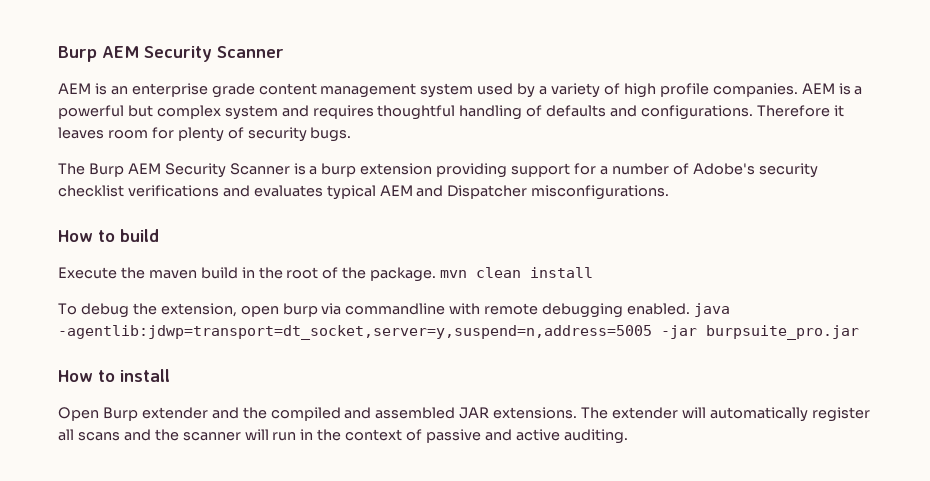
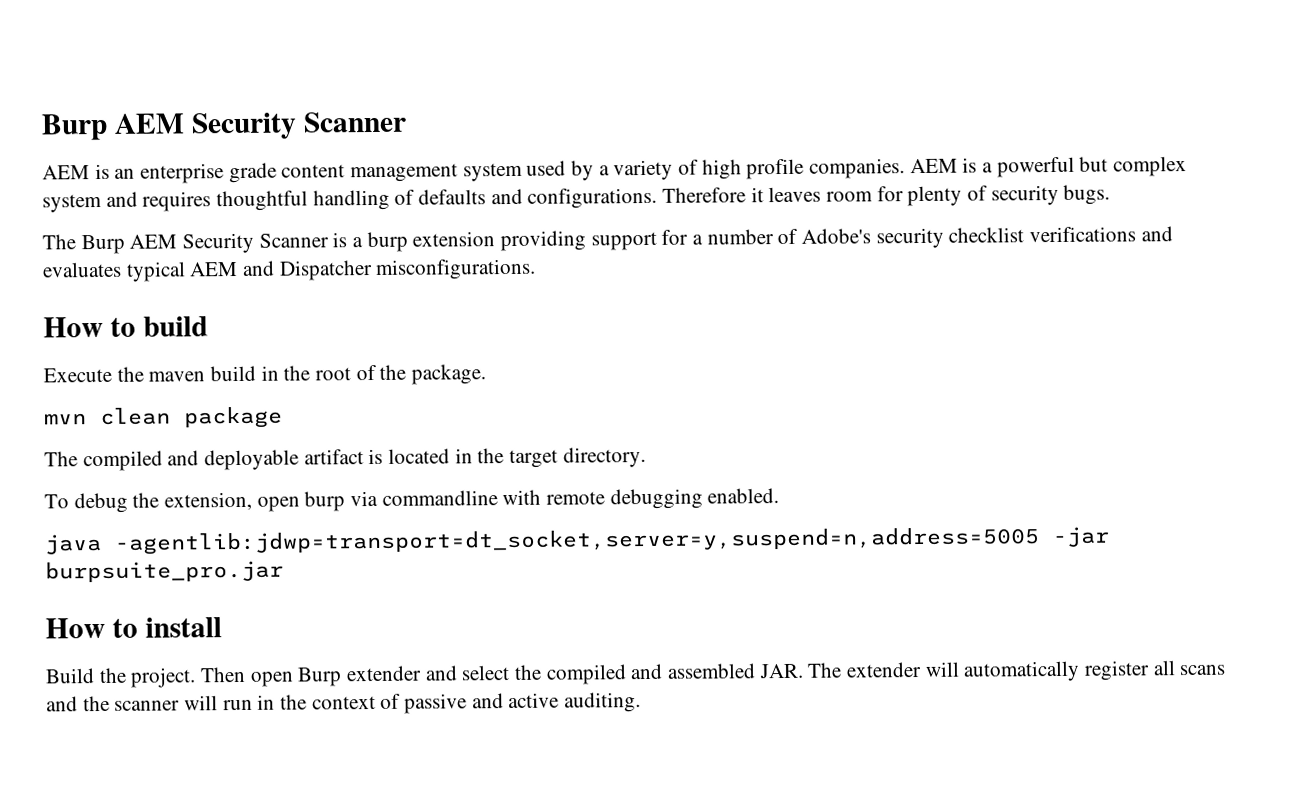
(437, 274) none -> (487, 374) //
[530,267,594,278] install -> [184,406,283,429] [44,447,646,472] package // The compiled and deployable artifact is located in the target directory.
(691, 309) none -> (780, 496) //
[58,407,99,421] Open -> [45,666,294,688] Build the project. Then open
(239, 413) none -> [461,665,511,681] select
[459,407,578,419] JAR extensions. -> [758,663,804,679] JAR.

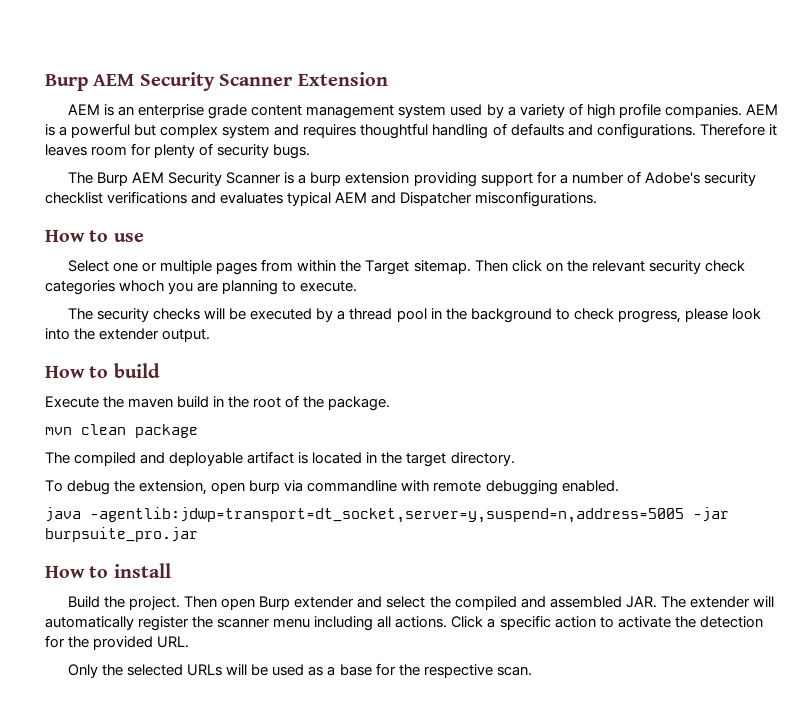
[41,111,407,141] Burp AEM Security Scanner -> [45,72,388,91] Burp AEM Security Scanner Extension
(537, 269) none -> [45,230,144,242] [68,259,745,275] [45,280,358,295] [68,308,761,323] [45,328,211,342] // How to use // Select one or multiple pages from within the Target sitemap. Then click on the relevant security check categories whoch you are planning to execute. // The security checks will be executed by a thread pool in the background to check progress, please look into the extender output.
[1152,660,1227,676] [46,692,642,714] all scans and the scanner will run in the context of passive and active auditing. -> [192,615,763,631] [45,635,190,650] [68,663,532,678] the scanner menu including all actions. Click a specific action to activate the detection for the provided URL. // Only the selected URLs will be used as a base for the respective scan.

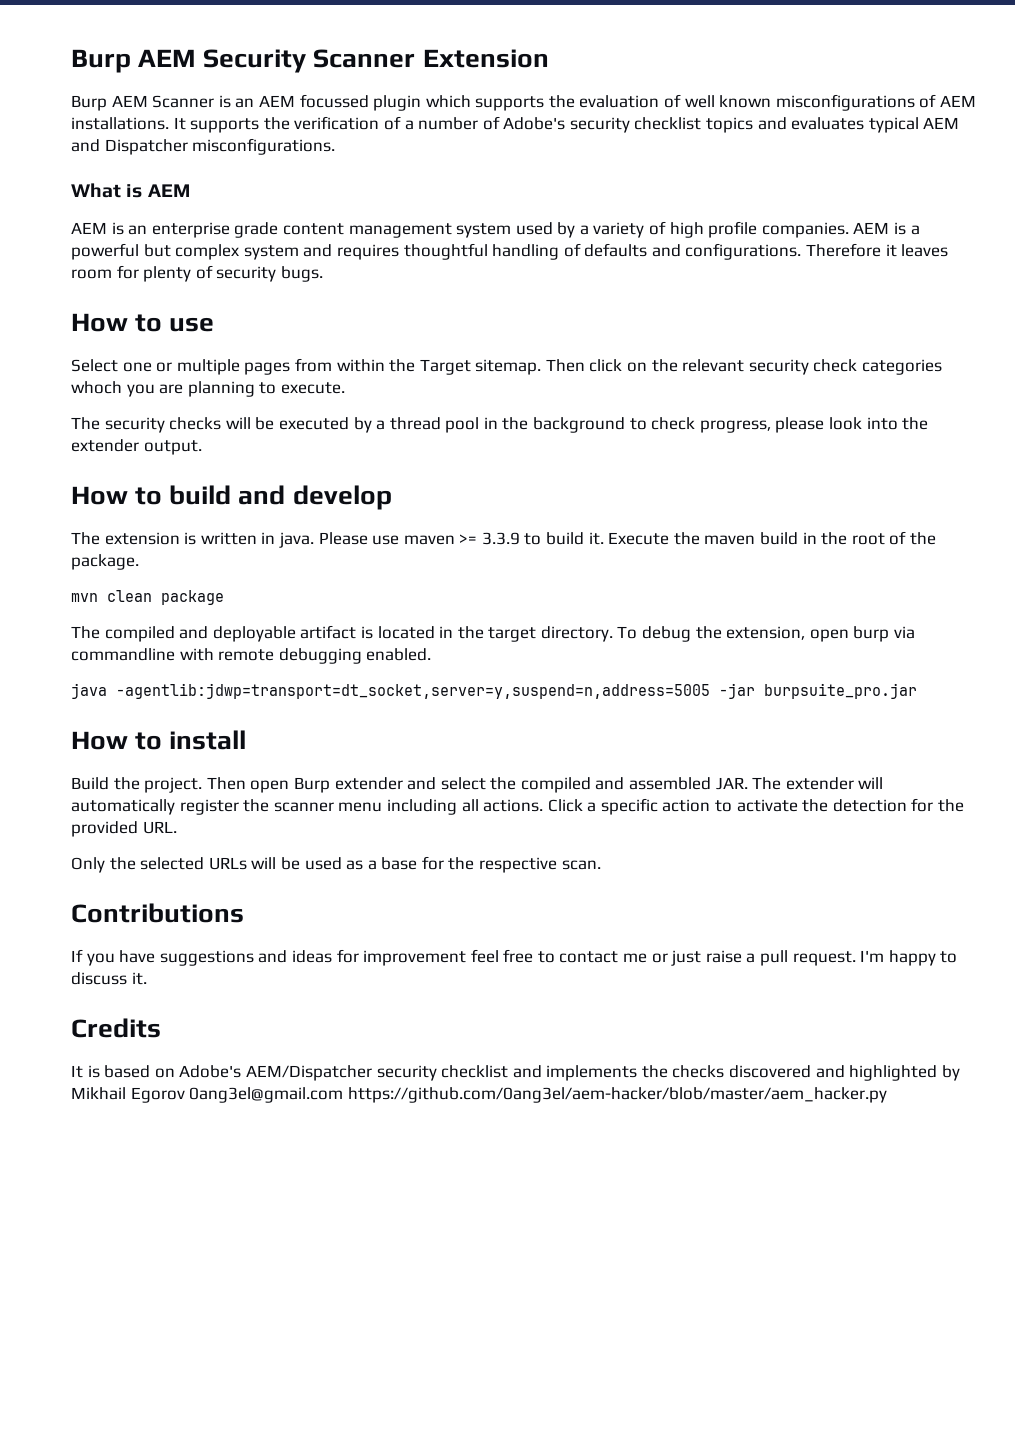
(388, 79) none -> [71,94,977,111] [71,116,960,133] [71,138,336,155] [71,183,190,198] // Burp AEM Scanner is an AEM focussed plugin which supports the evaluation of well known misconfigurations of AEM installations. It supports the verification of a number of Adobe's security checklist topics and evaluates typical AEM and Dispatcher misconfigurations. // What is AEM
[68,171,756,187] [45,191,598,207] // The Burp AEM Security Scanner is a burp extension providing support for a number of Adobe's security checklist verifications and evaluates typical AEM and Dispatcher misconfigurations. -> (323, 274) none
(160, 370) // -> [238,485,392,510] [71,532,604,548] and develop // The extension is written in java. Please use maven >= 3.3.9 to build it.
(515, 459) // -> (613, 634) none
(532, 671) none -> [71,903,244,923] [71,949,958,966] [71,972,147,985] [71,1018,161,1038] [71,1065,960,1081] [71,1087,887,1103] // Contributions // If you have suggestions and ideas for improvement feel free to contact me or just raise a pull request. I'm happy to discuss it. // Credits // It is based on Adobe's AEM/Dispatcher security checklist and implements the checks discovered and highlighted by Mikhail Egorov 0ang3el@gmail.com https://github.com/0ang3el/aem-hacker/blob/master/aem_hacker.py

